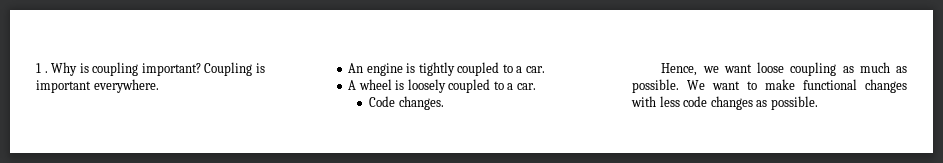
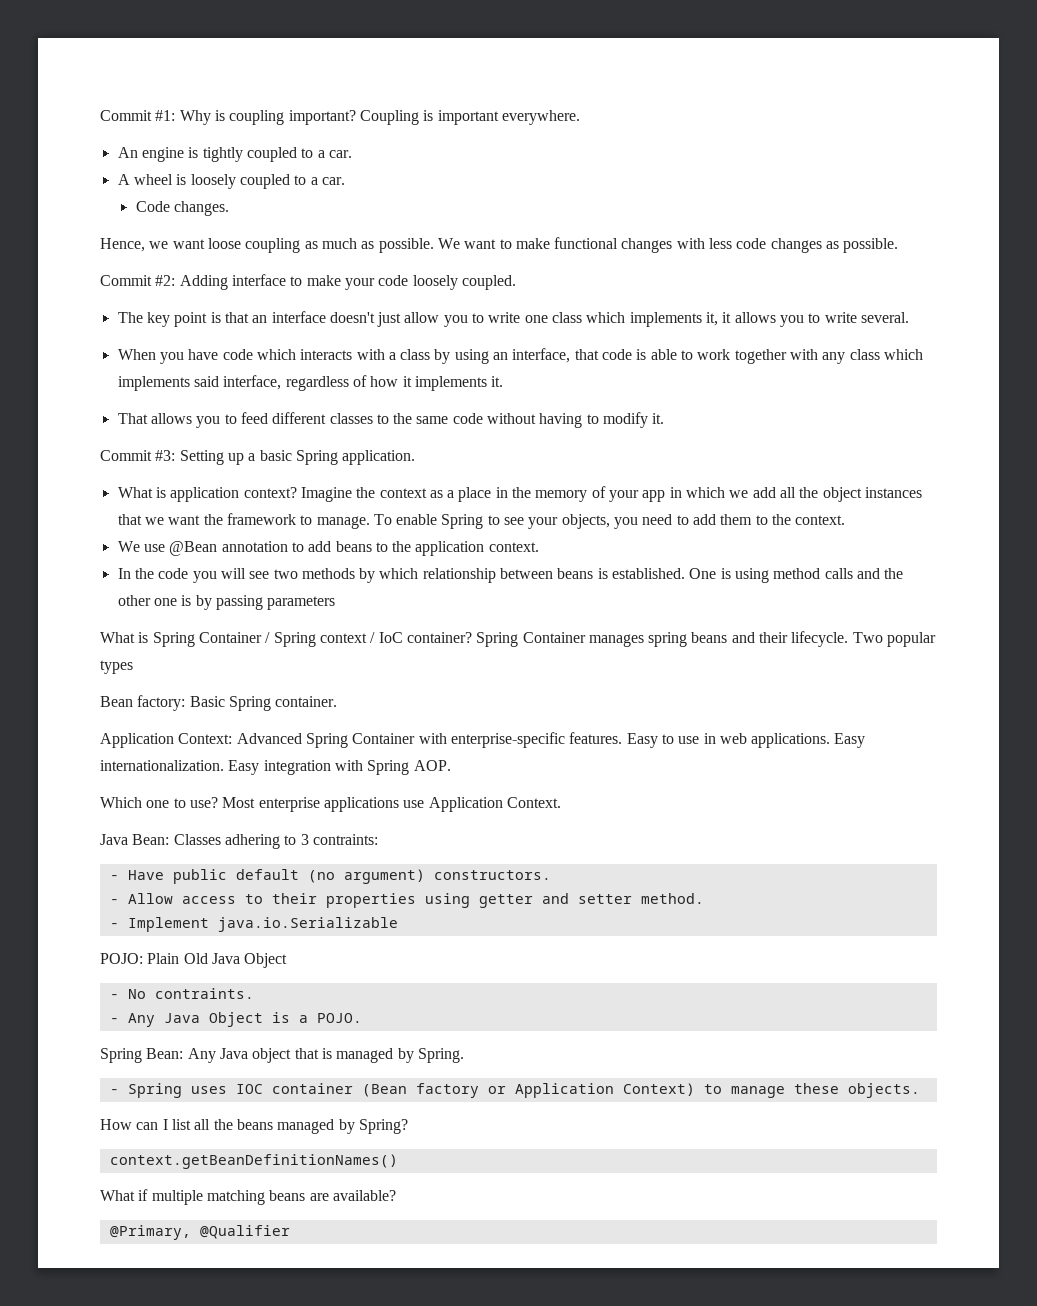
[36,63,48,73] 1 . -> [100,110,176,121] Commit #1:
(818, 103) none -> [100,274,516,290] [117,311,909,327] [117,348,923,364] [117,375,504,391] [117,412,665,428] [100,450,416,465] [117,486,922,502] [117,513,846,529] [117,541,539,556] [117,568,904,583] [117,595,336,610] [100,631,937,647] [100,660,133,674] [100,695,338,711] [100,732,866,748] [100,760,451,775] [100,797,561,812] [100,834,378,849] [109,869,551,884] [109,893,704,908] [109,917,398,932] [100,953,288,968] [109,988,254,999] [109,1012,362,1027] [100,1048,464,1063] [109,1083,920,1098] [100,1119,408,1134] [109,1154,398,1169] [100,1189,396,1205] [109,1225,290,1240] // Commit #2: Adding interface to make your code loosely coupled. // The key point is that an interface doesn't just allow you to write one class which implements it, it allows you to write several. // When you have code which interacts with a class by using an interface, that code is able to work together with any class which implements said interface, regardless of how it implements it. // That allows you to feed different classes to the same code without having to modify it. // Commit #3: Setting up a basic Spring application. // What is application context? Imagine the context as a place in the memory of your app in which we add all the object instances that we want the framework to manage. To enable Spring to see your objects, you need to add them to the context. // We use @Bean annotation to add beans to the application context. // In the code you will see two methods by which relationship between beans is established. One is using method calls and the other one is by passing parameters // What is Spring Container / Spring context / IoC container? Spring Container manages spring beans and their lifecycle. Two popular types // Bean factory: Basic Spring container. // Application Context: Advanced Spring Container with enterprise-specific features. Easy to use in web applications. Easy internationalization. Easy integration with Spring AOP. // Which one to use? Most enterprise applications use Application Context. // Java Bean: Classes adhering to 3 contraints: // - Have public default (no argument) constructors. // - Allow access to their properties using getter and setter method. // - Implement java.io.Serializable // POJO: Plain Old Java Object // - No contraints. // - Any Java Object is a POJO. // Spring Bean: Any Java object that is managed by Spring. // - Spring uses IOC container (Bean factory or Application Context) to manage these objects. // How can I list all the beans managed by Spring? // context.getBeanDefinitionNames() // What if multiple matching beans are available? // @Primary, @Qualifier

